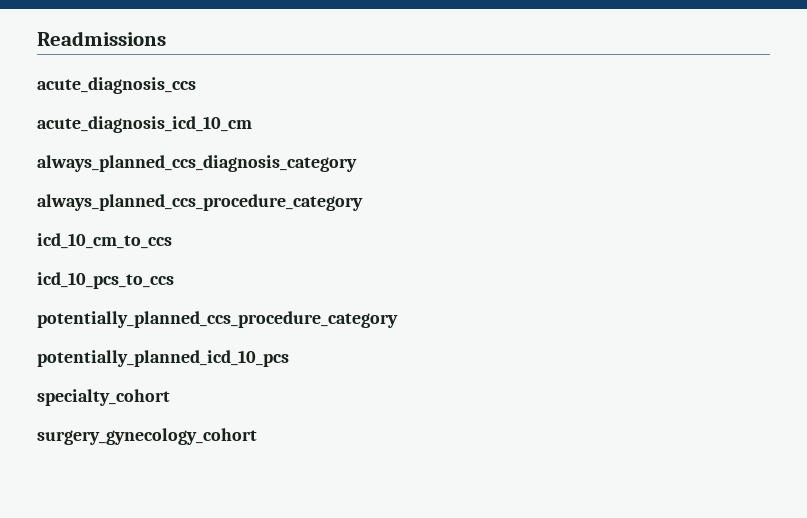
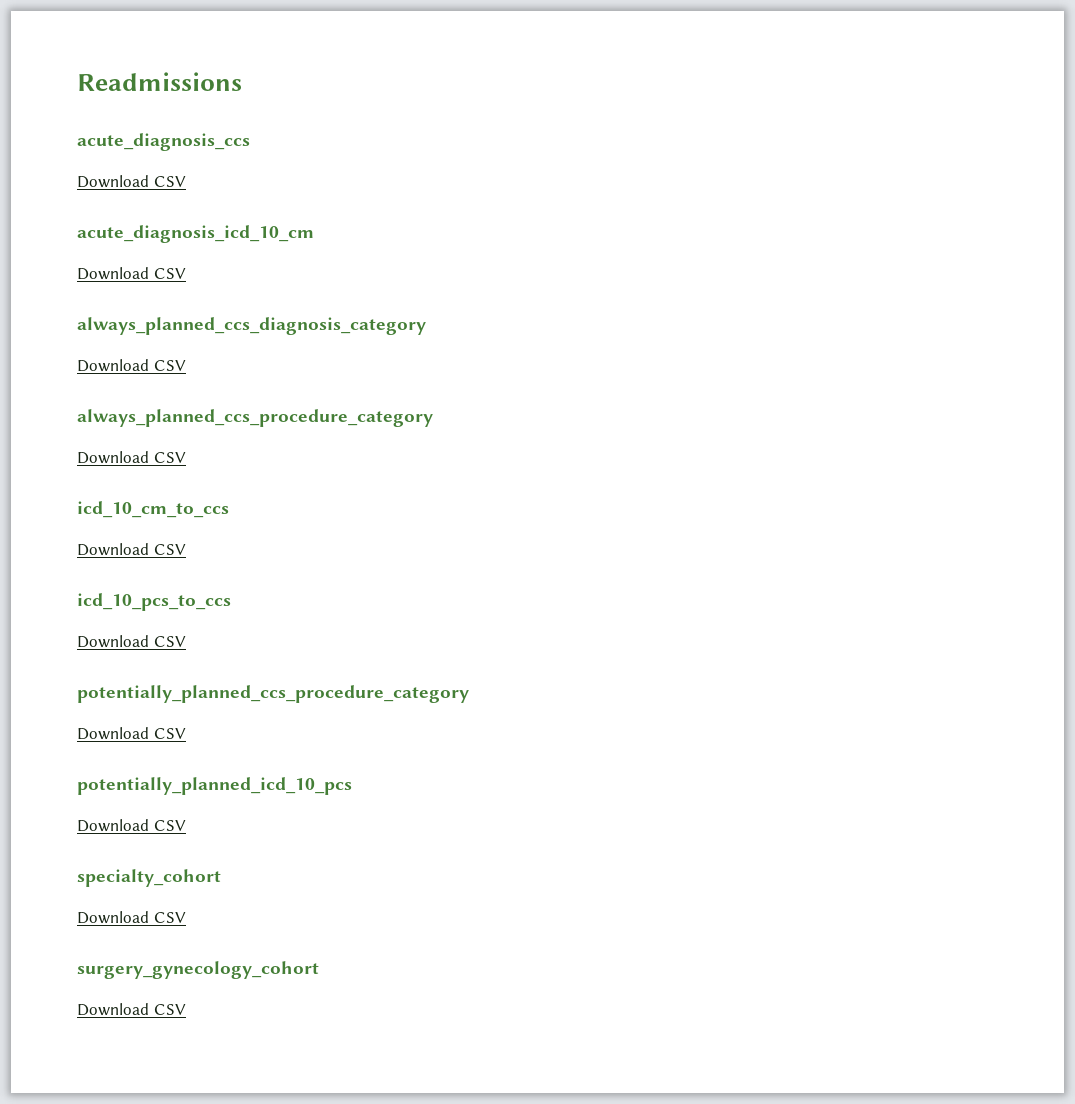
(196, 85) none -> [77,175,186,188] // Download CSV
(252, 124) none -> [77,267,186,280] // Download CSV
(357, 163) none -> [77,359,186,372] // Download CSV
(363, 202) none -> [77,451,186,464] // Download CSV
(172, 241) none -> [77,543,186,556] // Download CSV
(174, 280) none -> [77,635,186,648] // Download CSV
(398, 319) none -> [77,727,186,740] // Download CSV
(289, 358) none -> [77,819,186,832] // Download CSV
(170, 397) none -> [77,911,186,924] // Download CSV
(257, 436) none -> [77,1003,186,1016] // Download CSV

